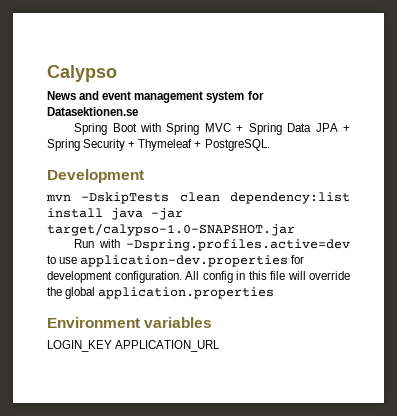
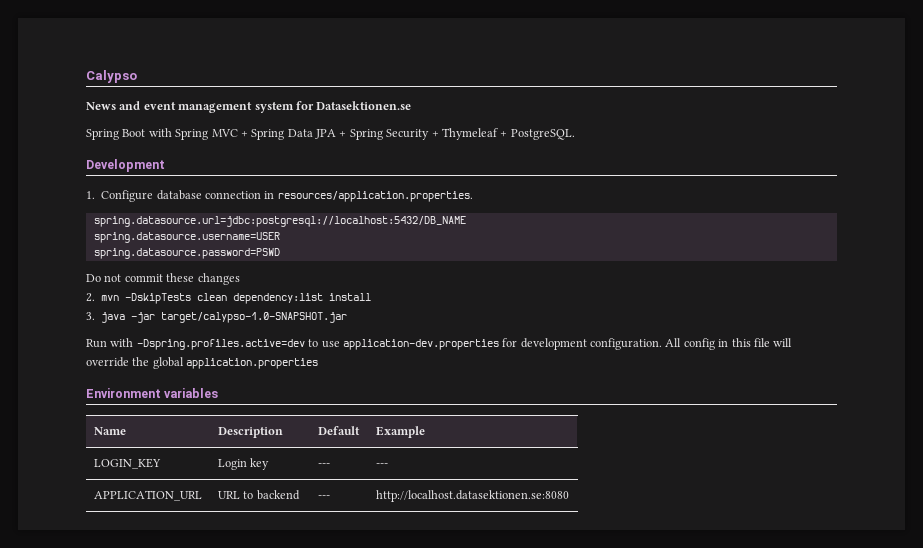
(144, 176) none -> [86,190,473,202] [93,216,466,227] [93,232,280,243] [93,248,280,259] [86,273,240,285] [86,293,95,302] 1. Configure database connection in resources/application.properties. // spring.datasource.url=jdbc:postgresql://localhost:5432/DB_NAME // spring.datasource.username=USER // spring.datasource.password=PSWD // Do not commit these changes // 2.
(103, 213) none -> [86,312,95,320] // 3.
[47,340,221,352] // LOGIN_KEY APPLICATION_URL -> [93,427,126,435] [217,427,283,438] [317,426,360,435] [375,426,425,438] [93,458,161,469] [217,458,270,470] [317,463,330,467] [375,463,388,467] [93,490,202,501] [217,490,300,500] [317,495,330,499] [375,490,569,502] // Name | Description | Default | Example // LOGIN_KEY | Login key | --- | --- // APPLICATION_URL | URL to backend | --- | http://localhost.datasektionen.se:8080

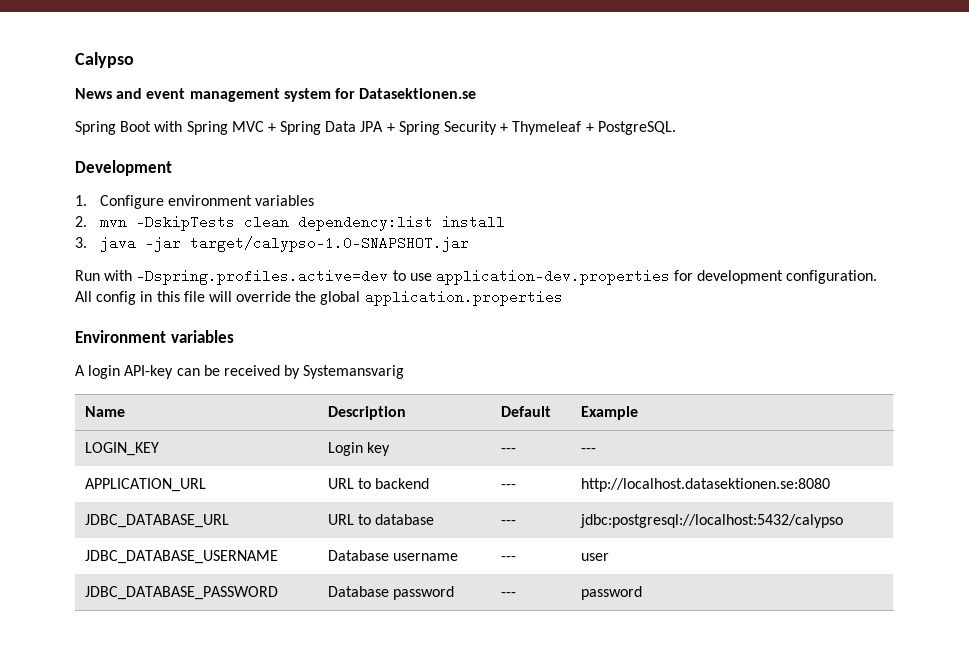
[156,190,473,202] [93,216,466,227] [93,232,280,243] [93,248,280,259] [86,273,240,285] database connection in resources/application.properties. // spring.datasource.url=jdbc:postgresql://localhost:5432/DB_NAME // spring.datasource.username=USER // spring.datasource.password=PSWD // Do not commit these changes -> [168,195,315,206] environment variables
(219, 393) none -> [75,365,405,379] // A login API-key can be received by Systemansvarig
(569, 496) none -> [84,514,229,528] [327,514,435,525] [500,520,516,525] [579,514,843,528] [84,550,278,564] [327,550,458,561] [500,556,516,561] [580,553,609,561] [84,586,278,600] [327,586,454,600] [500,592,516,597] [580,586,642,600] // JDBC_DATABASE_URL | URL to database | --- | jdbc:postgresql://localhost:5432/calypso // JDBC_DATABASE_USERNAME | Database username | --- | user // JDBC_DATABASE_PASSWORD | Database password | --- | password

